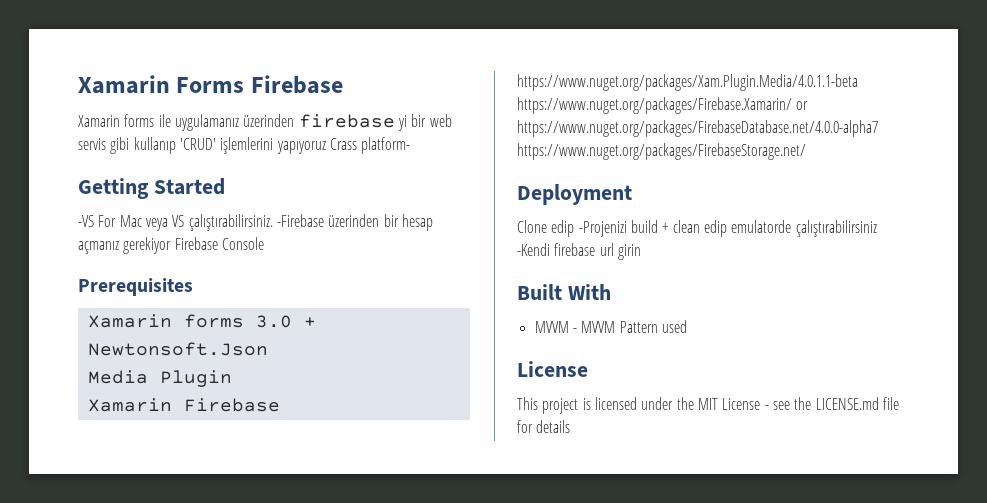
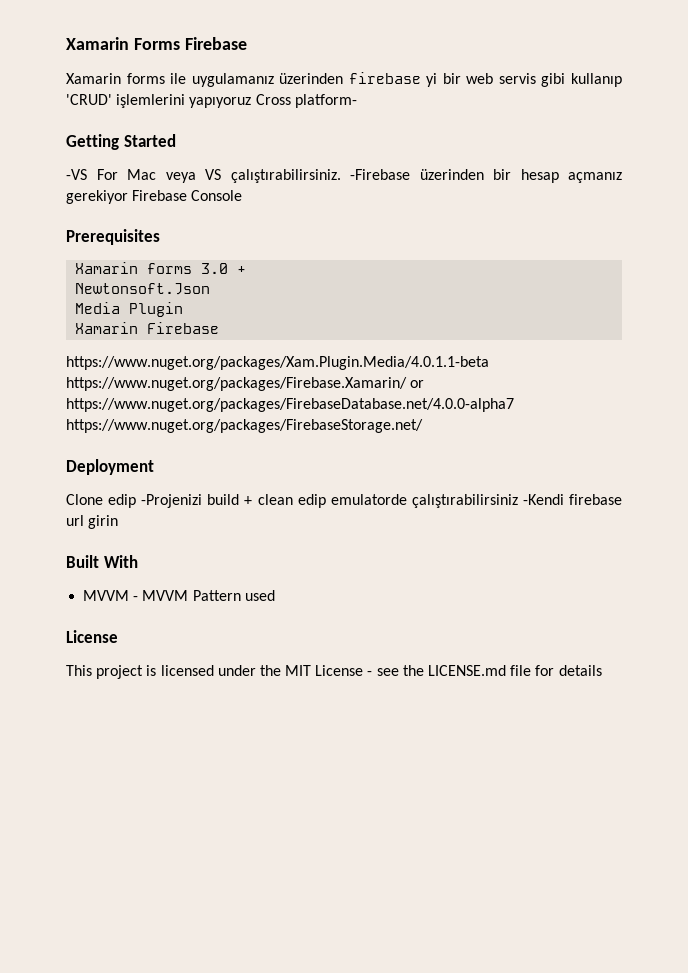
[329,138,357,150] Crass -> [255,94,291,105] Cross

